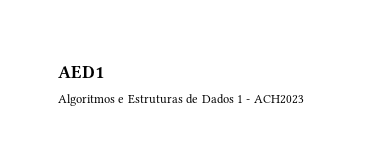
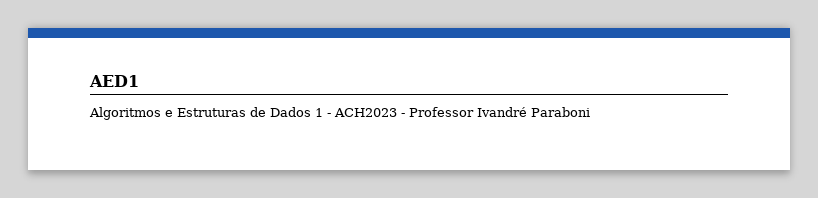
(304, 99) none -> [401,107,590,117] - Professor Ivandré Paraboni

